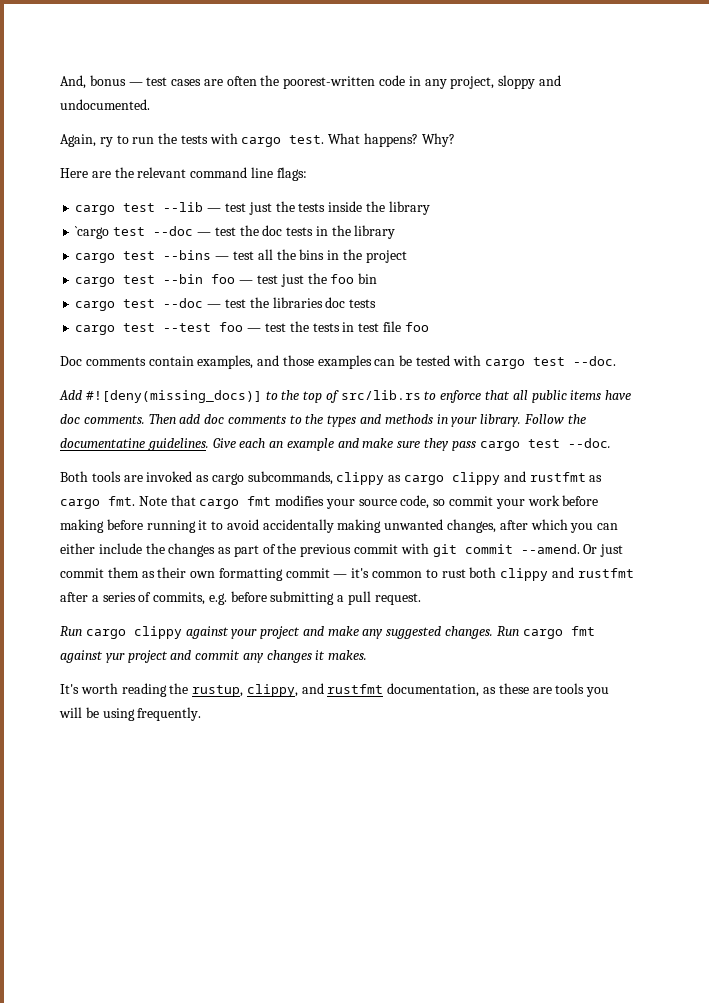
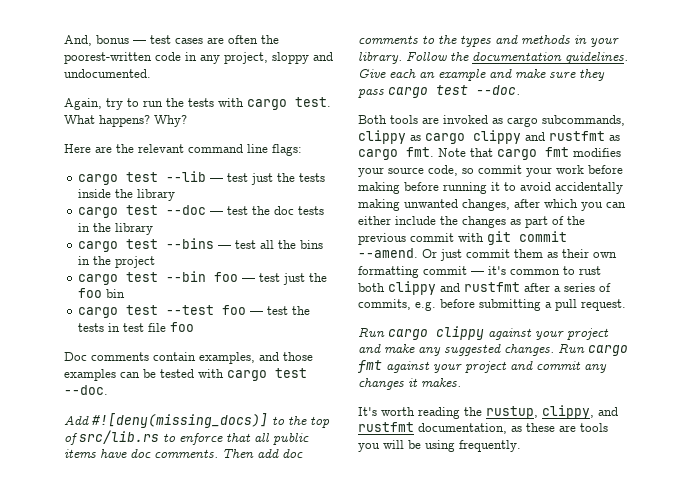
[99,137,113,147] ry -> [106,98,123,110] try
[75,226,110,239] `cargo -> [78,207,119,218] cargo
[75,297,377,311] // cargo test --doc — test the libraries doc tests -> (126, 293) none
[60,438,145,448] documentatine -> [472,52,562,61] documentation
[105,653,125,663] yur -> [433,364,462,373] your

